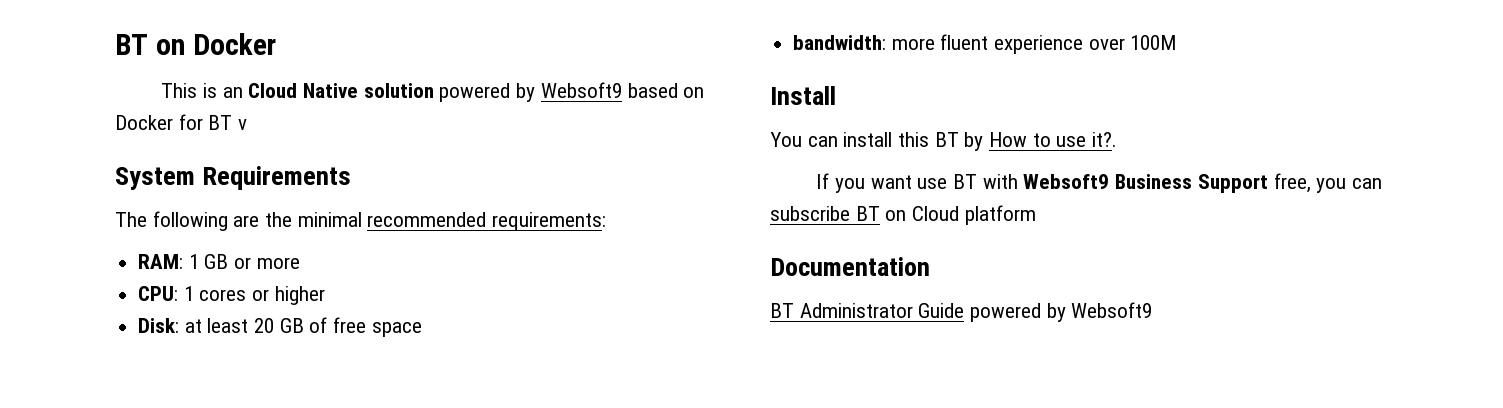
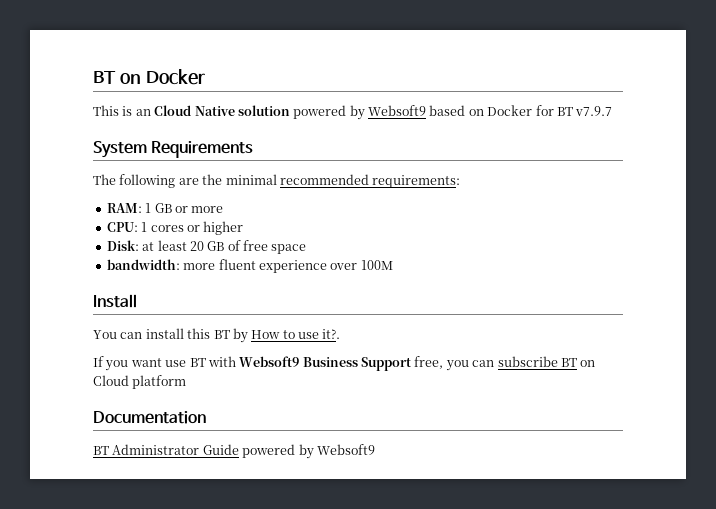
[238,119,248,130] v -> [575,106,613,116] v7.9.7

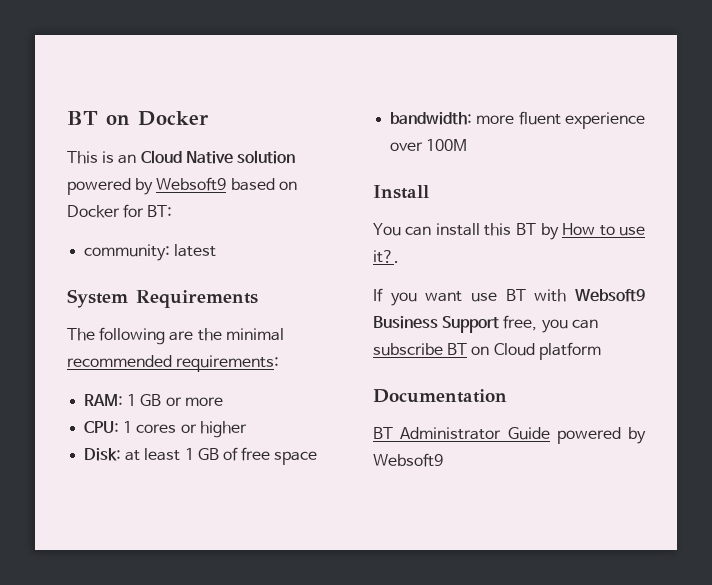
[556,106,613,116] BT v7.9.7 -> [147,205,173,217] [84,244,217,261] BT: // community: latest
[189,241,204,251] 20 -> [184,448,194,460] 1

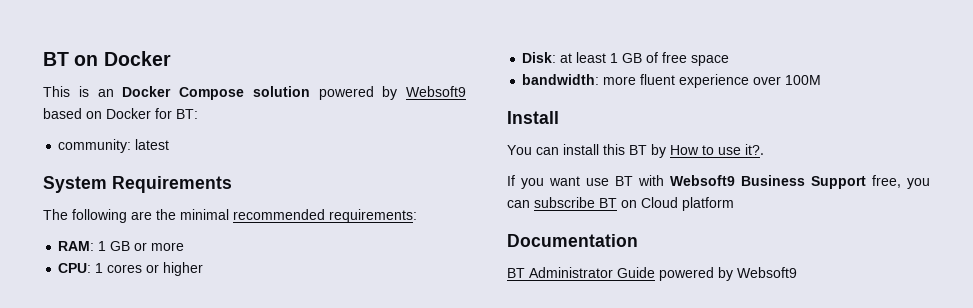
[140,150,233,164] Cloud Native -> [122,86,244,100] Docker Compose

